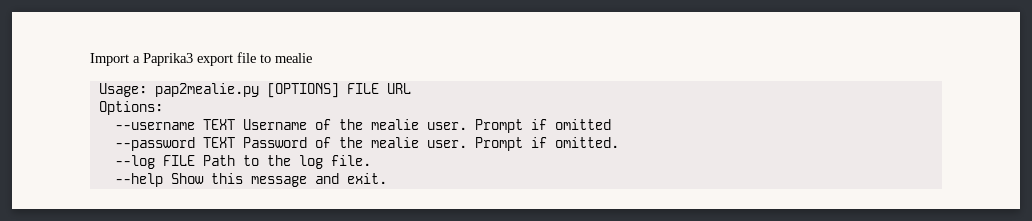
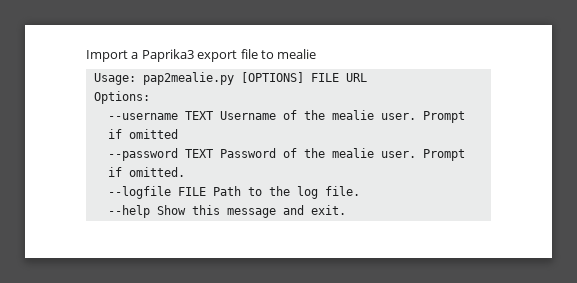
[114,155,155,169] --log -> [107,186,171,199] --logfile

